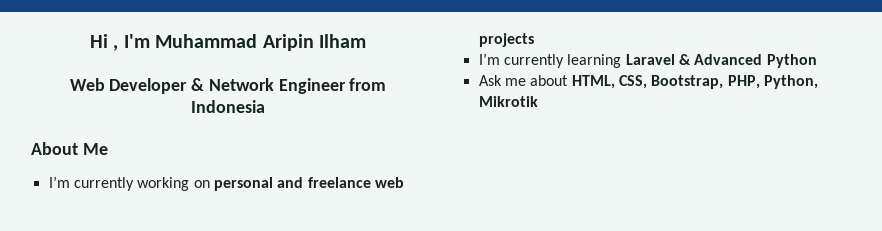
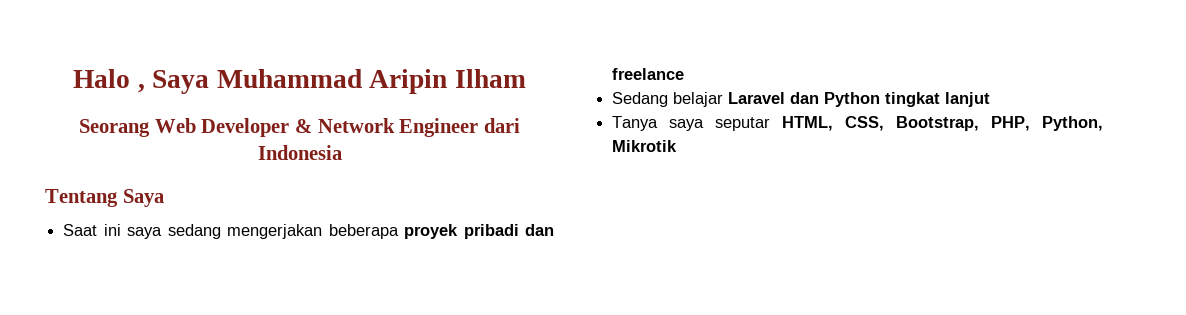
[90,34,150,51] Hi , I'm -> [73,69,210,94] Halo , Saya
(366, 41) none -> [79,119,151,137] Seorang
[349,78,387,91] from -> [483,118,520,133] dari
[31,142,108,155] [48,176,404,191] [478,33,534,47] [478,53,817,68] [478,75,569,86] About Me // I’m currently working on personal and freelance web projects // I’m currently learning Laravel & Advanced Python // Ask me about -> [45,189,164,207] [63,224,554,239] [612,68,685,80] [612,92,991,107] [612,116,771,131] Tentang Saya // Saat ini saya sedang mengerjakan beberapa proyek pribadi dan freelance // Sedang belajar Laravel dan Python tingkat lanjut // Tanya saya seputar

